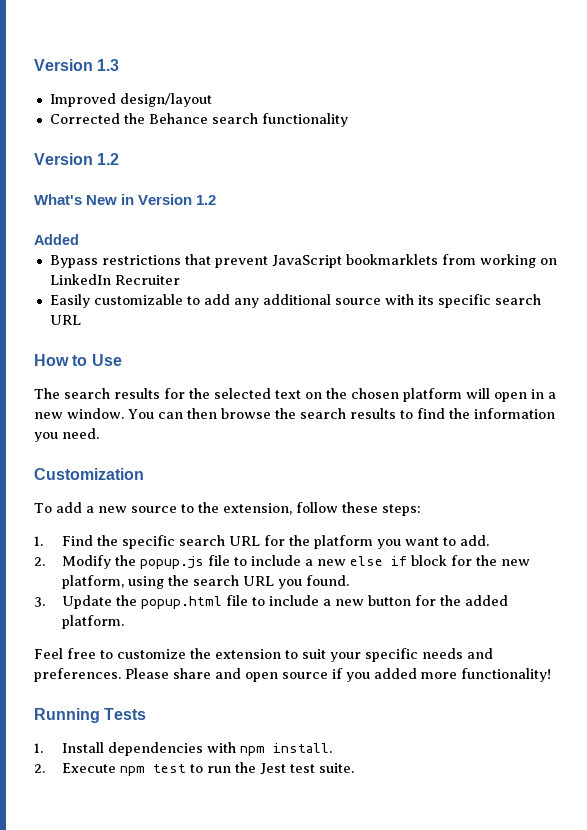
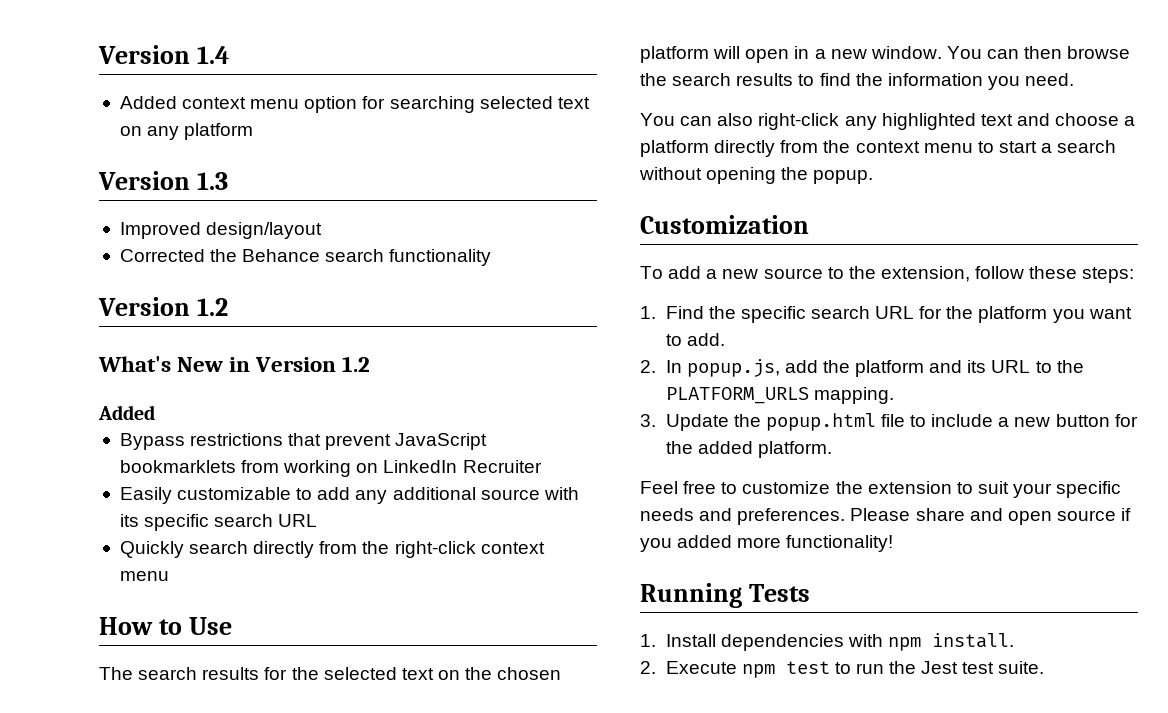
[34,59,93,71] Version -> [98,45,230,64] [119,96,590,113] [119,123,254,140] [98,171,190,190] Version 1.4 // Added context menu option for searching selected text on any platform // Version
(81, 320) none -> [119,541,545,558] [119,571,169,581] // Quickly search directly from the right-click context menu
(99, 433) none -> [640,113,1136,130] [640,140,1117,157] [639,167,874,184] // You can also right-click any highlighted text and choose a platform directly from the context menu to start a search without opening the popup.
[61,555,530,569] [61,575,349,589] Modify the popup.js file to include a new else if block for the new platform, using the search URL you found. -> [665,359,1084,377] [665,387,894,404] In popup.js, add the platform and its URL to the PLATFORM_URLS mapping.

